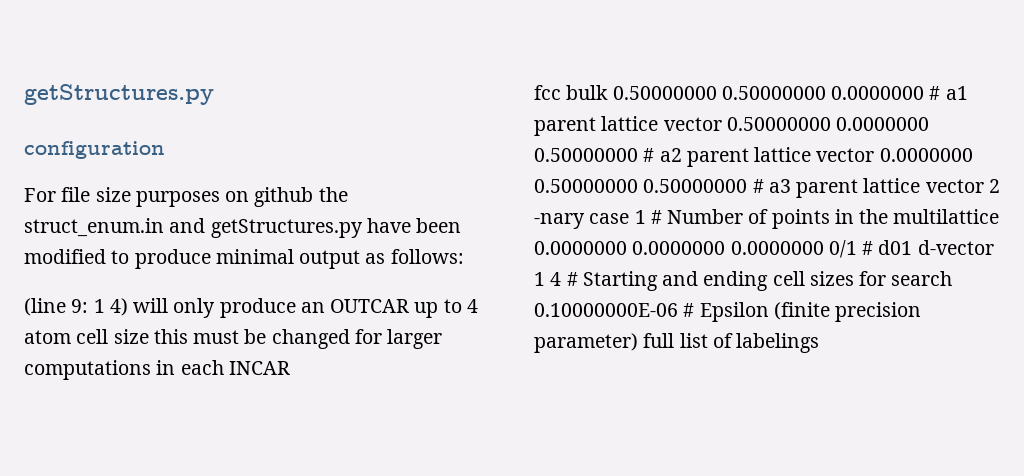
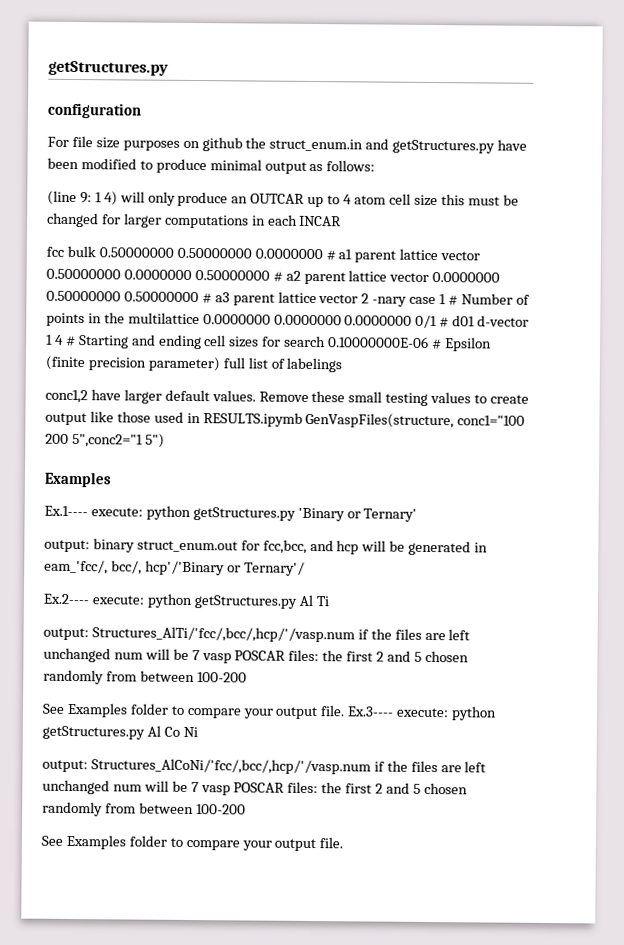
(820, 343) none -> [45,389,530,406] [45,411,526,429] [45,433,165,448] [44,471,111,488] [44,505,418,522] [44,538,489,556] [44,559,305,576] [43,593,329,609] [43,626,471,643] [43,647,469,664] [43,669,247,685] [42,702,498,721] [42,725,198,740] [42,758,487,775] [42,779,468,796] [42,801,246,817] [41,834,344,852] // conc1,2 have larger default values. Remove these small testing values to create output like those used in RESULTS.ipymb GenVaspFiles(structure, conc1="100 200 5",conc2="1 5") // Examples // Ex.1---- execute: python getStructures.py 'Binary or Ternary' // output: binary struct_enum.out for fcc,bcc, and hcp will be generated in eam_'fcc/, bcc/, hcp'/'Binary or Ternary'/ // Ex.2---- execute: python getStructures.py Al Ti // output: Structures_AlTi/'fcc/,bcc/,hcp/'/vasp.num if the files are left unchanged num will be 7 vasp POSCAR files: the first 2 and 5 chosen randomly from between 100-200 // See Examples folder to compare your output file. Ex.3---- execute: python getStructures.py Al Co Ni // output: Structures_AlCoNi/'fcc/,bcc/,hcp/'/vasp.num if the files are left unchanged num will be 7 vasp POSCAR files: the first 2 and 5 chosen randomly from between 100-200 // See Examples folder to compare your output file.

